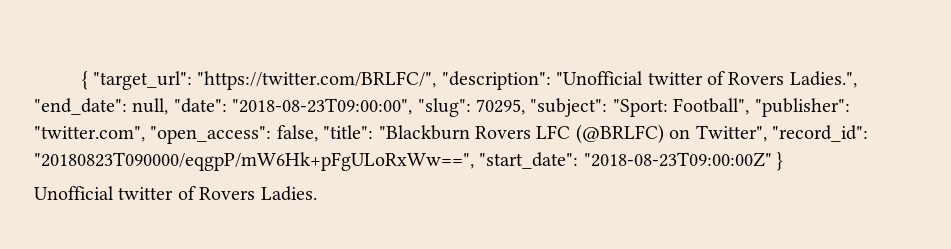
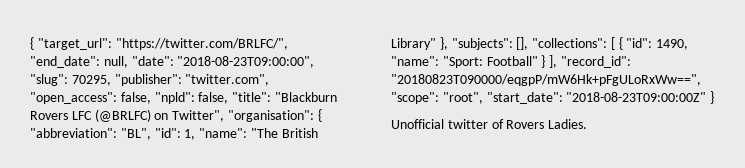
[441,71,857,90] "description": "Unofficial twitter of Rovers Ladies.", -> (288, 44) none
[530,98,750,117] "subject": "Sport: Football", -> (111, 80) none
(318, 133) none -> [154,92,229,104] "npld": false,
[771,125,868,142] [34,152,474,171] "record_id": "20180823T090000/eqgpP/mW6Hk+pFgULoRxWw==", -> [227,109,322,122] [30,128,318,140] [391,37,689,50] [391,55,631,68] [391,74,701,86] [391,92,483,104] "organisation": { "abbreviation": "BL", "id": 1, "name": "The British Library" }, "subjects": [], "collections": [ { "id": 1490, "name": "Sport: Football" } ], "record_id": "20180823T090000/eqgpP/mW6Hk+pFgULoRxWw==", "scope": "root",

